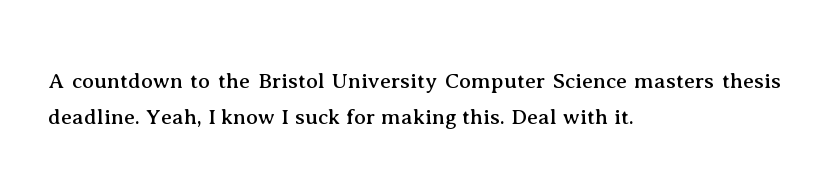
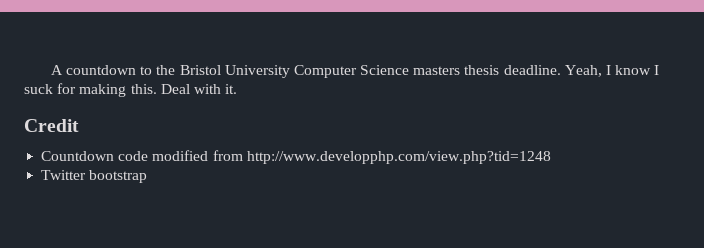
(634, 117) none -> [24,119,79,132] [41,150,551,164] [41,170,148,183] // Credit // Countdown code modified from http://www.developphp.com/view.php?tid=1248 // Twitter bootstrap

